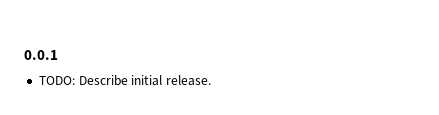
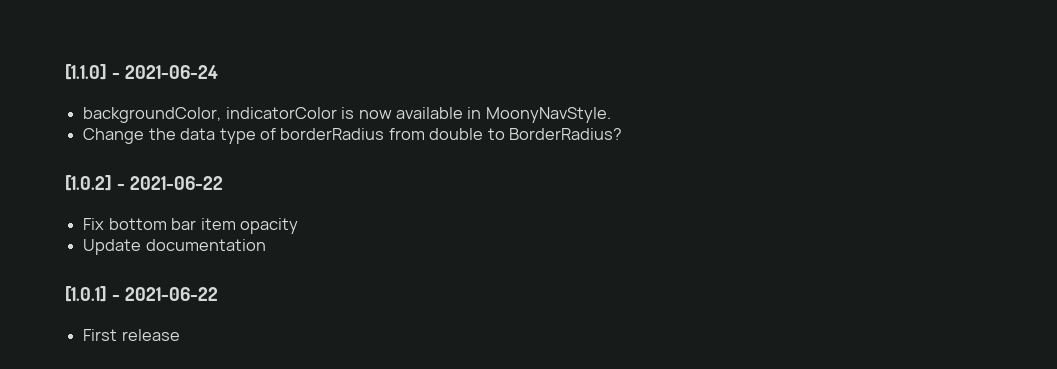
[24,50,58,60] [38,75,211,86] 0.0.1 // TODO: Describe initial release. -> [65,64,219,80] [83,107,611,123] [83,128,623,144] [65,175,224,191] [83,218,298,234] [83,239,266,255] [65,286,219,302] [83,329,180,341] [1.1.0] - 2021-06-24 // backgroundColor, indicatorColor is now available in MoonyNavStyle. // Change the data type of borderRadius from double to BorderRadius? // [1.0.2] - 2021-06-22 // Fix bottom bar item opacity // Update documentation // [1.0.1] - 2021-06-22 // First release

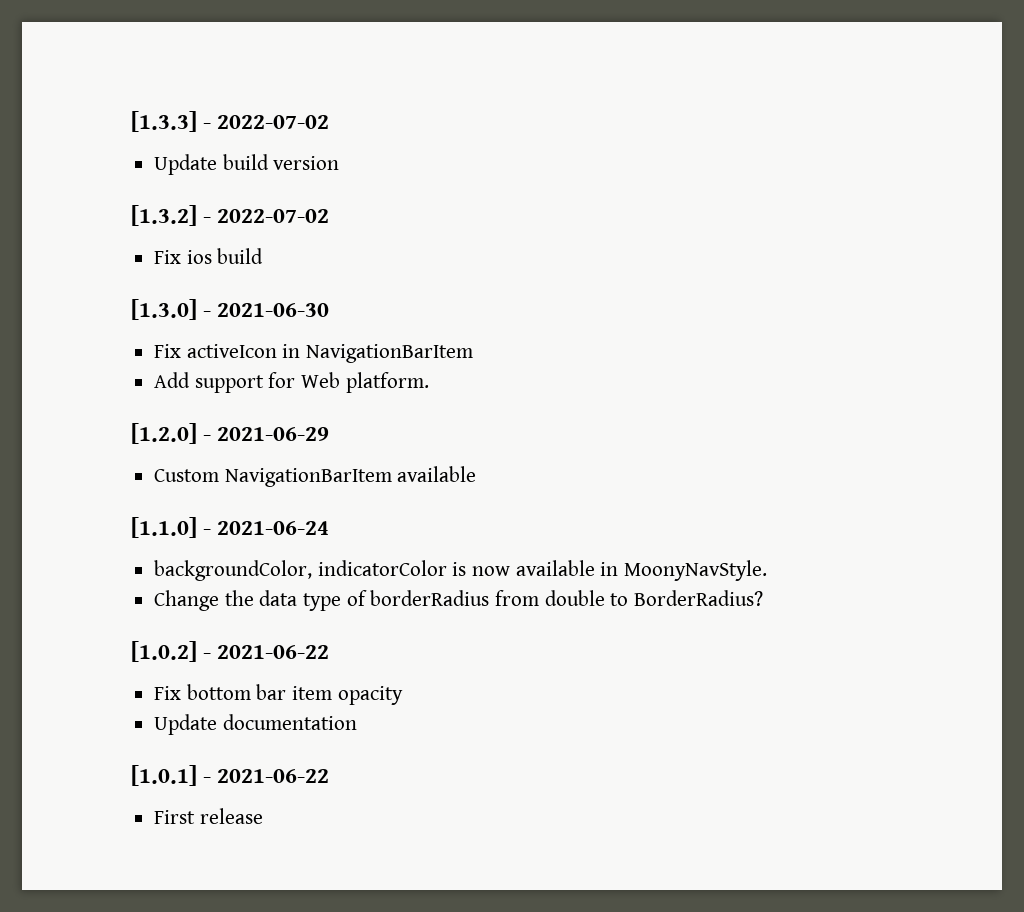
(65, 72) none -> [131,111,330,132] [154,154,340,175] [131,205,330,226] [154,248,264,264] [131,299,330,320] [154,344,474,363] [154,372,429,393] [131,423,330,444] [154,466,477,487] [1.3.3] - 2022-07-02 // Update build version // [1.3.2] - 2022-07-02 // Fix ios build // [1.3.0] - 2021-06-30 // Fix activeIcon in NavigationBarItem // Add support for Web platform. // [1.2.0] - 2021-06-29 // Custom NavigationBarItem available //

